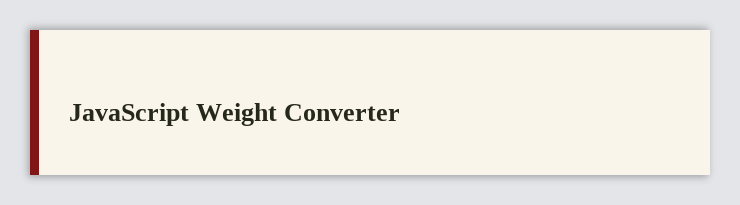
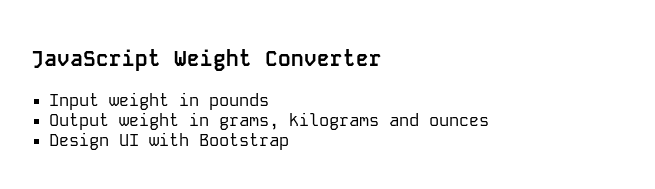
(401, 112) none -> [49,92,270,110] [49,112,490,130] [49,132,290,150] // Input weight in pounds // Output weight in grams, kilograms and ounces // Design UI with Bootstrap

